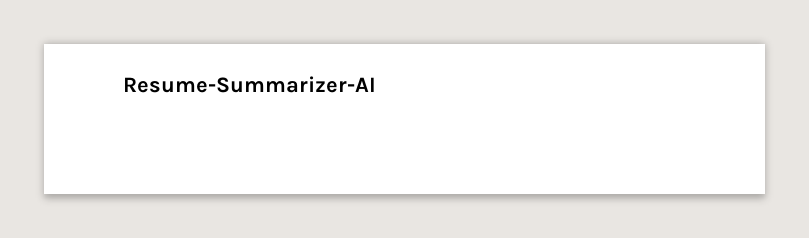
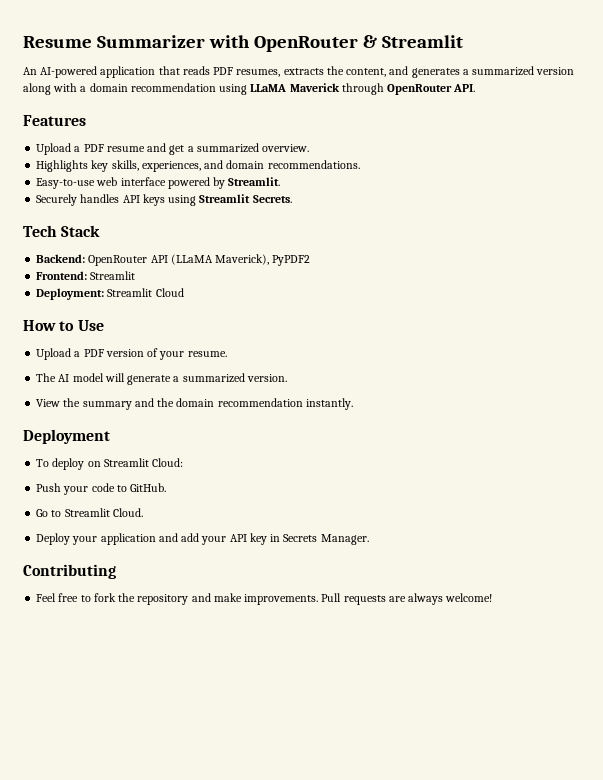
[123,76,376,93] Resume-Summarizer-AI -> [23,35,463,52] [23,66,575,78] [23,83,476,95] [23,115,86,126] [36,143,310,155] [36,160,360,172] [36,177,281,189] [36,194,292,206] [23,225,101,237] [36,254,311,266] [36,271,136,280] [36,288,184,300] [23,320,104,331] [36,348,227,360] [36,373,287,385] [36,398,353,410] [23,429,110,444] [36,458,184,470] [36,483,167,495] [36,508,143,517] [36,533,369,545] [23,564,116,579] [36,593,493,605] Resume Summarizer with OpenRouter & Streamlit // An AI-powered application that reads PDF resumes, extracts the content, and generates a summarized version along with a domain recommendation using LLaMA Maverick through OpenRouter API. // Features // Upload a PDF resume and get a summarized overview. // Highlights key skills, experiences, and domain recommendations. // Easy-to-use web interface powered by Streamlit. // Securely handles API keys using Streamlit Secrets. // Tech Stack // Backend: OpenRouter API (LLaMA Maverick), PyPDF2 // Frontend: Streamlit // Deployment: Streamlit Cloud // How to Use // Upload a PDF version of your resume. // The AI model will generate a summarized version. // View the summary and the domain recommendation instantly. // Deployment // To deploy on Streamlit Cloud: // Push your code to GitHub. // Go to Streamlit Cloud. // Deploy your application and add your API key in Secrets Manager. // Contributing // Feel free to fork the repository and make improvements. Pull requests are always welcome!

